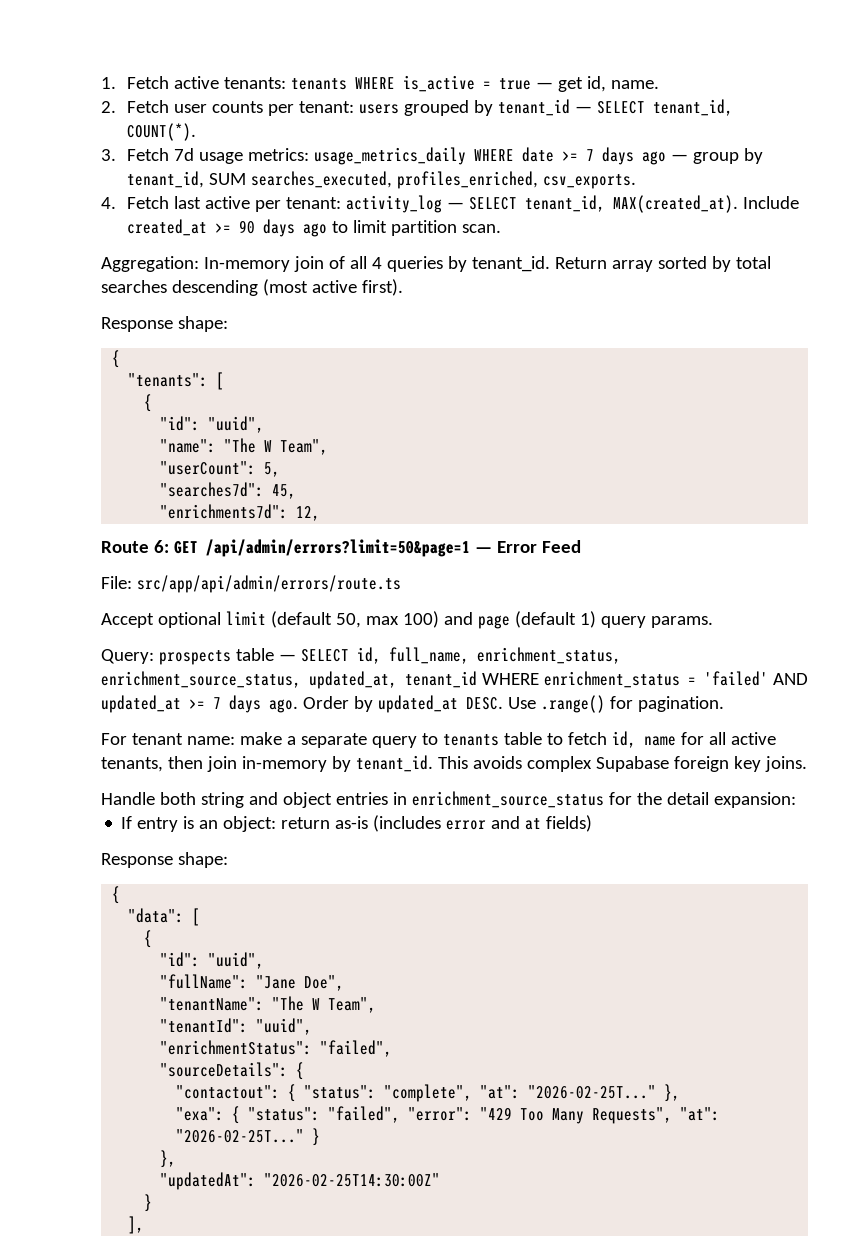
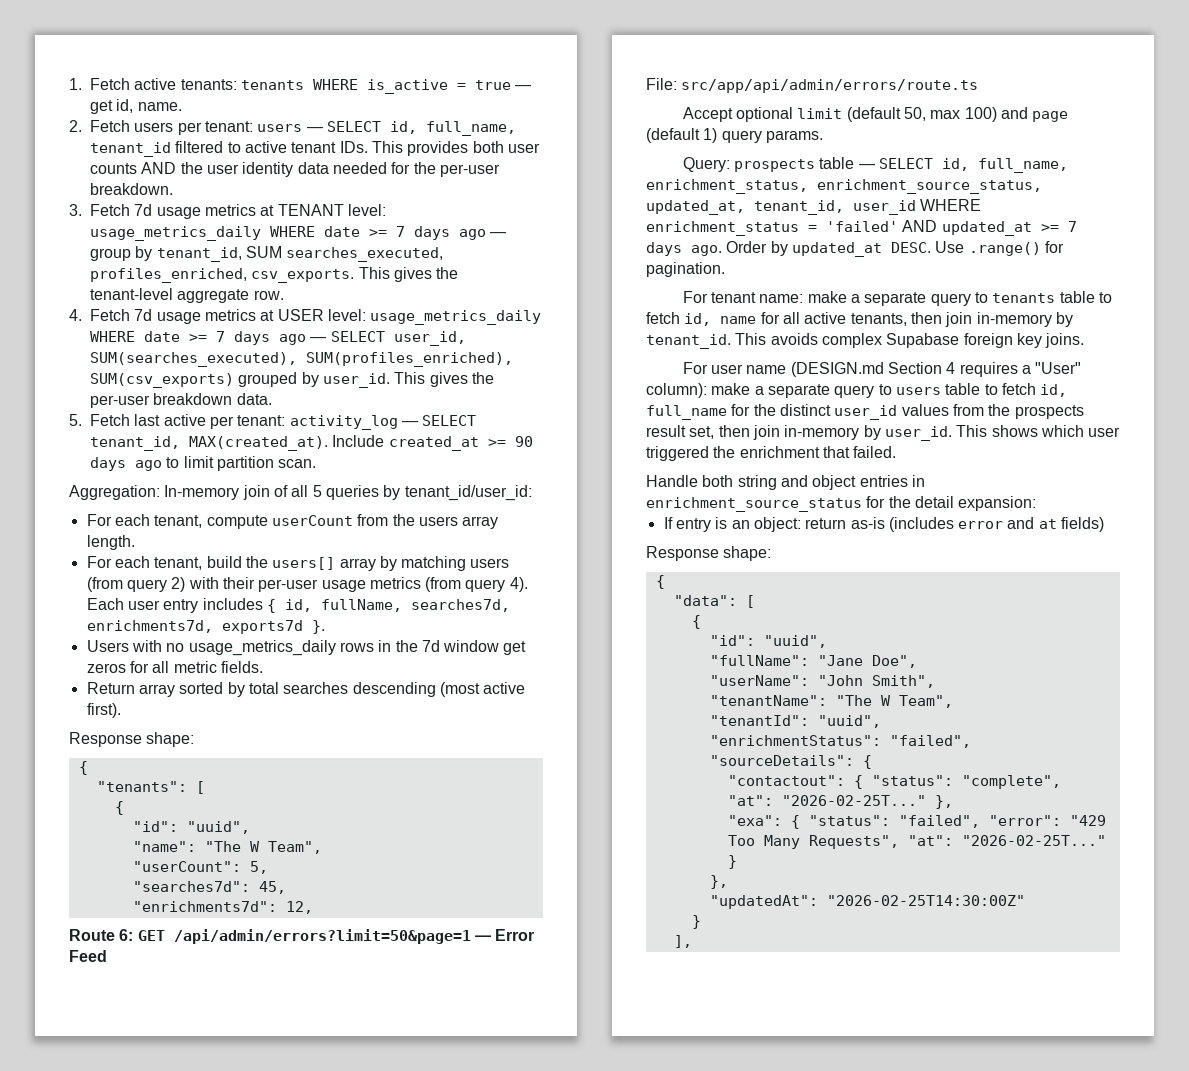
[174,101,264,113] user counts -> [134,122,174,132] users
[404,99,734,116] [127,123,197,141] grouped by tenant_id — SELECT tenant_id, COUNT(*). -> [306,121,516,136] [90,141,540,157] [90,162,500,177] [90,183,173,195] — SELECT id, full_name, tenant_id filtered to active tenant IDs. This provides both user counts AND the user identity data needed for the per-user breakdown.
[248,148,310,161] metrics: -> [204,204,386,216] metrics at TENANT level:
[101,197,116,209] // 4. -> [358,267,459,282] [90,288,284,303] [69,309,542,325] [90,331,466,346] [90,352,513,367] [90,372,494,388] [90,393,272,408] [69,414,82,426] This gives the tenant-level aggregate row. // 4. Fetch 7d usage metrics at USER level: usage_metrics_daily WHERE date >= 7 days ago — SELECT user_id, SUM(searches_executed), SUM(profiles_enriched), SUM(csv_exports) grouped by user_id. This gives the per-user breakdown data. // 5.
[371,257,382,269] 4 -> [312,485,322,497] 5
[471,256,550,272] tenant_id. -> [404,485,532,501] [86,514,499,529] [86,535,135,550] [86,556,510,571] [86,577,528,592] [86,598,510,613] [86,620,325,634] [86,640,527,656] [86,661,263,673] tenant_id/user_id: // For each tenant, compute userCount from the users array length. // For each tenant, build the users[] array by matching users (from query 2) with their per-user usage metrics (from query 4). Each user entry includes { id, fullName, searches7d, enrichments7d, exports7d }. // Users with no usage_metrics_daily rows in the 7d window get zeros for all metric fields. //
[405,671,477,688] tenant_id -> [754,200,916,215] tenant_id, user_id
(807, 764) none -> [682,362,1082,377] [646,383,1068,398] [646,404,1084,420] [646,425,1121,441] [646,446,897,461] // For user name (DESIGN.md Section 4 requires a "User" column): make a separate query to users table to fetch id, full_name for the distinct user_id values from the prospects result set, then join in-memory by user_id. This shows which user triggered the enrichment that failed.
(345, 983) none -> [709,675,935,688] // "userName": "John Smith",

